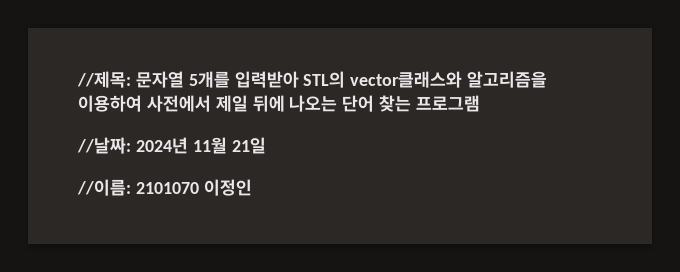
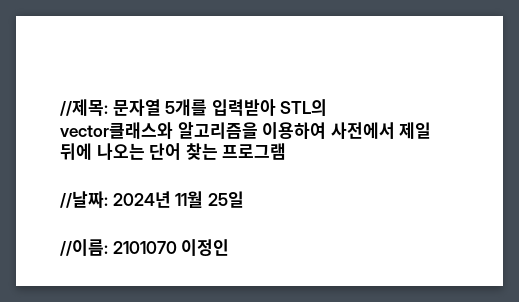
[231,137,266,154] 21일 -> [207,191,244,208] 25일

